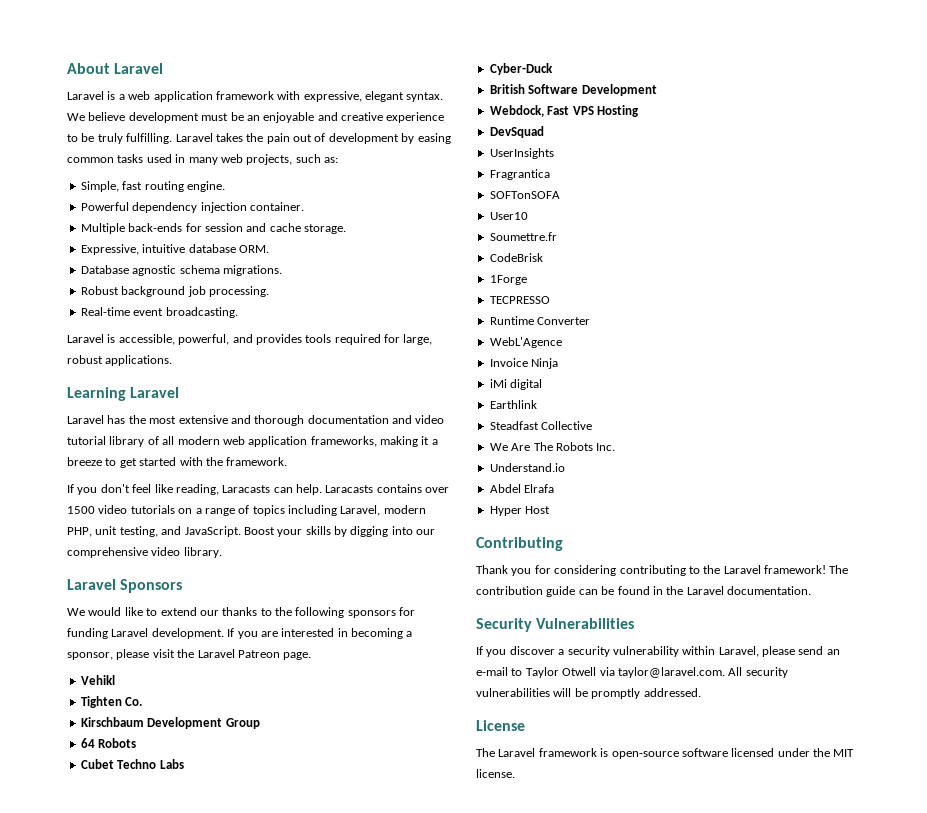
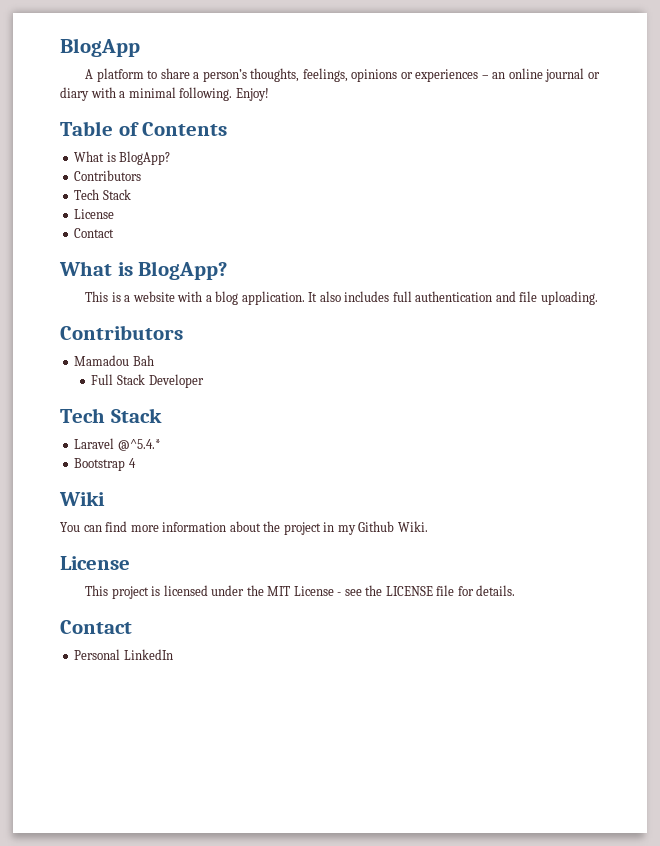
[67,63,164,74] [67,91,444,102] [67,112,445,123] [67,133,451,144] [67,154,338,165] [80,181,225,192] [80,202,304,213] [80,223,346,234] [80,244,269,255] [80,265,282,276] [80,286,269,297] [80,307,238,318] [67,334,433,345] [67,355,173,366] [67,387,180,401] [67,415,445,426] [67,436,438,447] [67,457,288,468] [67,484,450,495] [67,505,426,516] [67,526,436,537] [67,547,222,558] [67,579,183,593] [67,607,416,618] [67,628,413,639] [67,649,312,660] [80,675,115,685] [80,696,143,708] [80,717,260,729] [80,738,137,748] [80,759,184,769] [489,63,553,75] [489,84,657,96] [489,105,639,117] [489,126,544,138] [489,148,554,159] [489,169,550,180] [489,191,560,199] [489,212,528,220] [489,232,557,241] [489,253,543,262] [489,275,527,285] [489,296,550,304] [489,316,591,325] [489,337,562,348] [489,358,559,369] [489,379,543,390] [489,400,537,409] [489,421,593,430] [489,442,616,451] [489,463,565,472] [489,484,555,493] [489,506,551,516] [476,537,563,551] [476,565,849,576] [476,586,811,597] [476,618,635,632] [476,646,840,657] [476,667,788,678] [476,688,701,699] [476,720,525,731] [476,748,855,759] [476,769,515,778] About Laravel // Laravel is a web application framework with expressive, elegant syntax. We believe development must be an enjoyable and creative experience to be truly fulfilling. Laravel takes the pain out of development by easing common tasks used in many web projects, such as: // Simple, fast routing engine. // Powerful dependency injection container. // Multiple back-ends for session and cache storage. // Expressive, intuitive database ORM. // Database agnostic schema migrations. // Robust background job processing. // Real-time event broadcasting. // Laravel is accessible, powerful, and provides tools required for large, robust applications. // Learning Laravel // Laravel has the most extensive and thorough documentation and video tutorial library of all modern web application frameworks, making it a breeze to get started with the framework. // If you don't feel like reading, Laracasts can help. Laracasts contains over 1500 video tutorials on a range of topics including Laravel, modern PHP, unit testing, and JavaScript. Boost your skills by digging into our comprehensive video library. // Laravel Sponsors // We would like to extend our thanks to the following sponsors for funding Laravel development. If you are interested in becoming a sponsor, please visit the Laravel Patreon page. // Vehikl // Tighten Co. // Kirschbaum Development Group // 64 Robots // Cubet Techno Labs // Cyber-Duck // British Software Development // Webdock, Fast VPS Hosting // DevSquad // UserInsights // Fragrantica // SOFTonSOFA // User10 // Soumettre.fr // CodeBrisk // 1Forge // TECPRESSO // Runtime Converter // WebL'Agence // Invoice Ninja // iMi digital // Earthlink // Steadfast Collective // We Are The Robots Inc. // Understand.io // Abdel Elrafa // Hyper Host // Contributing // Thank you for considering contributing to the Laravel framework! The contribution guide can be found in the Laravel documentation. // Security Vulnerabilities // If you discover a security vulnerability within Laravel, please send an e-mail to Taylor Otwell via taylor@laravel.com. All security vulnerabilities will be promptly addressed. // License // The Laravel framework is open-source software licensed under the MIT license. -> [60,38,140,57] [85,68,600,82] [60,87,269,101] [60,121,228,136] [74,151,171,165] [74,170,142,181] [74,189,131,200] [74,209,115,219] [74,228,115,238] [59,261,228,280] [85,291,598,305] [60,325,183,340] [74,355,154,366] [91,374,204,388] [60,408,162,423] [74,438,161,451] [74,458,136,471] [59,491,105,506] [60,521,428,535] [60,556,130,570] [85,585,516,599] [60,620,132,634] [74,649,173,660] BlogApp // A platform to share a person’s thoughts, feelings, opinions or experiences – an online journal or diary with a minimal following. Enjoy! // Table of Contents // What is BlogApp? // Contributors // Tech Stack // License // Contact // What is BlogApp? // This is a website with a blog application. It also includes full authentication and file uploading. // Contributors // Mamadou Bah // Full Stack Developer // Tech Stack // Laravel @^5.4.* // Bootstrap 4 // Wiki // You can find more information about the project in my Github Wiki. // License // This project is licensed under the MIT License - see the LICENSE file for details. // Contact // Personal LinkedIn

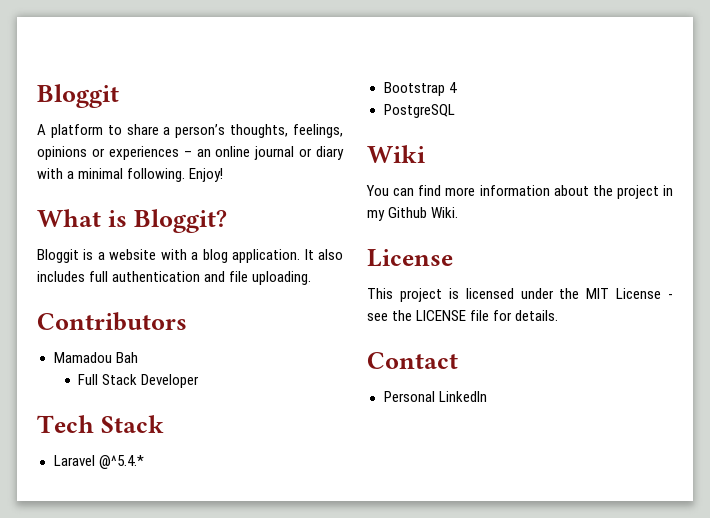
[60,38,140,57] BlogApp -> [37,84,119,108] Bloggit
[60,121,228,136] [74,151,171,165] [74,170,142,181] [74,189,131,200] [74,209,115,219] [74,228,115,238] [59,261,228,280] [85,291,109,302] // Table of Contents // What is BlogApp? // Contributors // Tech Stack // License // Contact // What is BlogApp? // This -> [37,209,227,233] [37,249,79,263] // What is Bloggit? // Bloggit
(136, 463) none -> [383,104,455,118] // PostgreSQL

